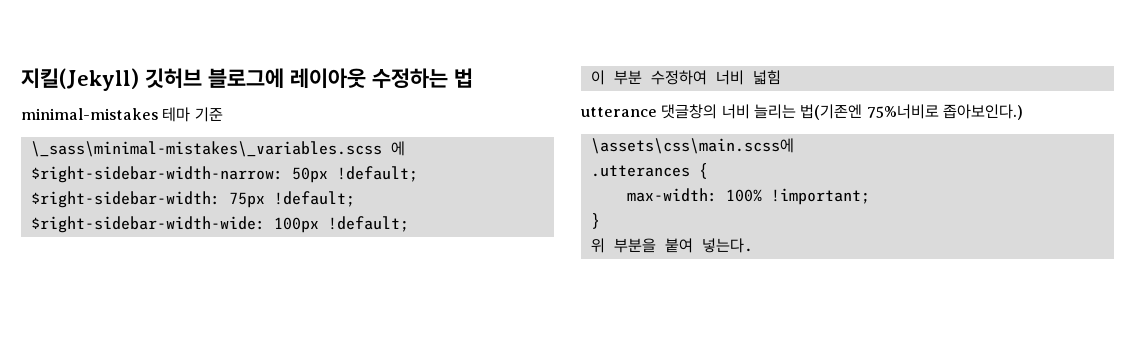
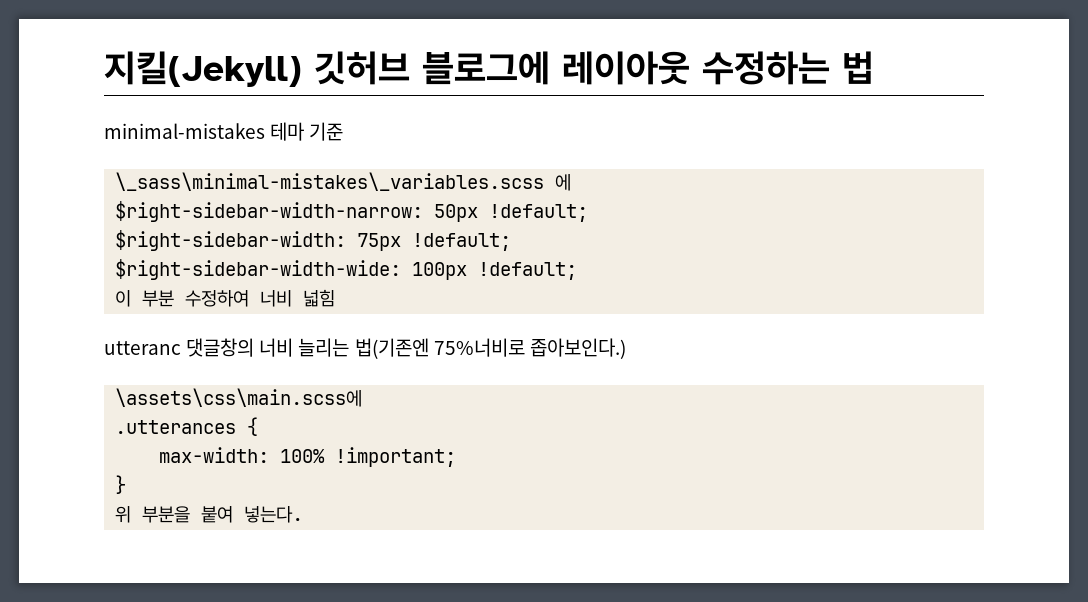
[581,107,657,117] utterance -> [104,341,181,355] utteranc

